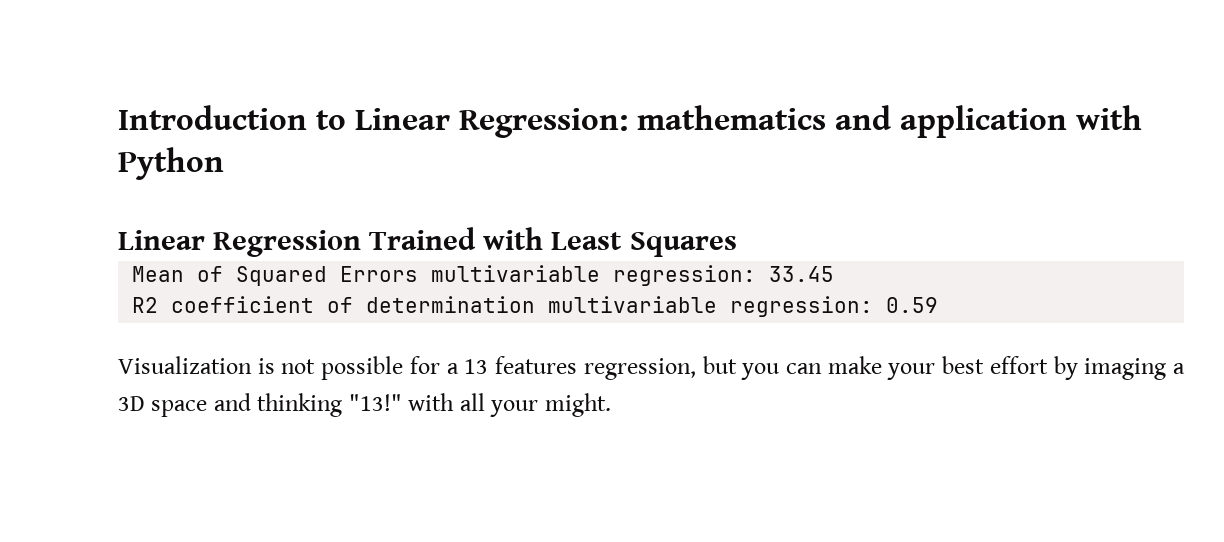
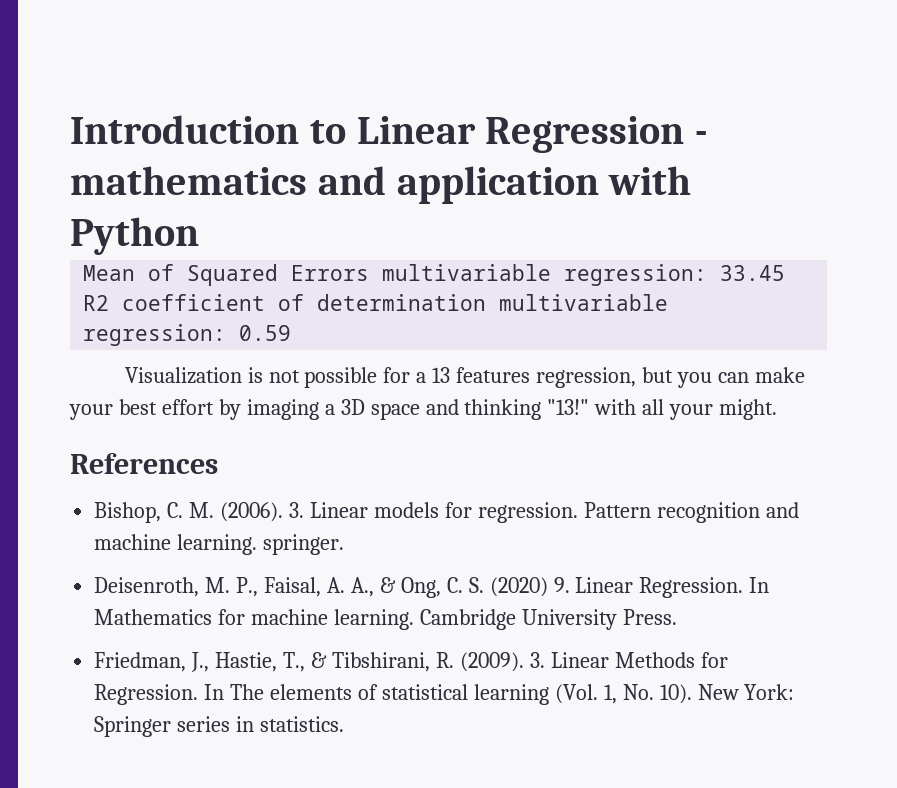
[459,108,628,138] Regression: -> [485,116,708,153] Regression -
[118,227,737,257] // Linear Regression Trained with Least Squares -> (199, 236) none
(611, 405) none -> [70,453,218,474] [94,502,799,523] [94,534,345,555] [94,577,770,598] [94,609,677,630] [94,652,728,672] [94,684,795,705] [94,716,345,737] // References // Bishop, C. M. (2006). 3. Linear models for regression. Pattern recognition and machine learning. springer. // Deisenroth, M. P., Faisal, A. A., & Ong, C. S. (2020) 9. Linear Regression. In Mathematics for machine learning. Cambridge University Press. // Friedman, J., Hastie, T., & Tibshirani, R. (2009). 3. Linear Methods for Regression. In The elements of statistical learning (Vol. 1, No. 10). New York: Springer series in statistics.

